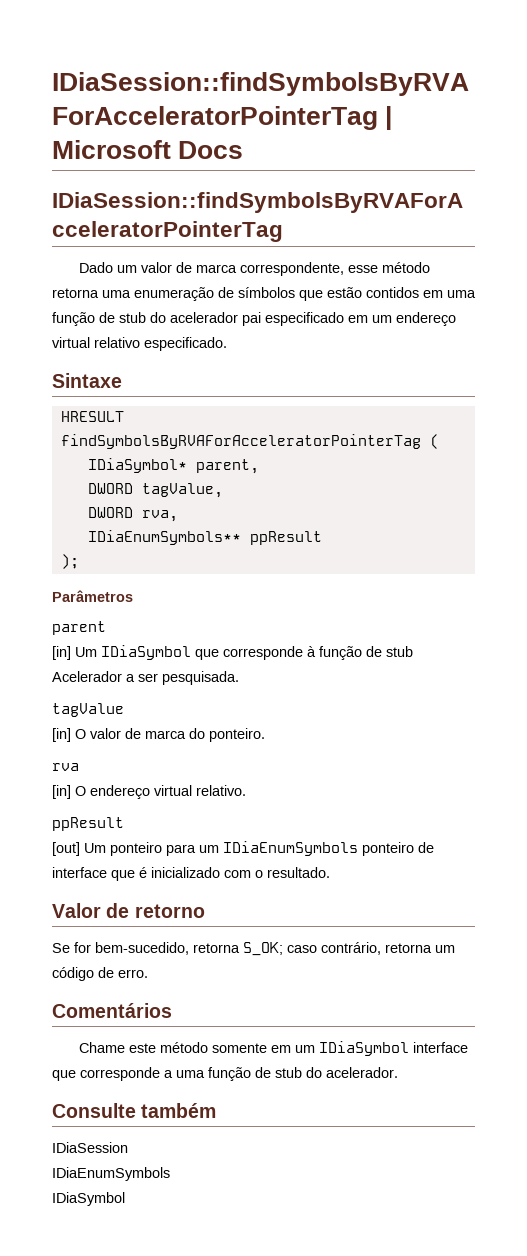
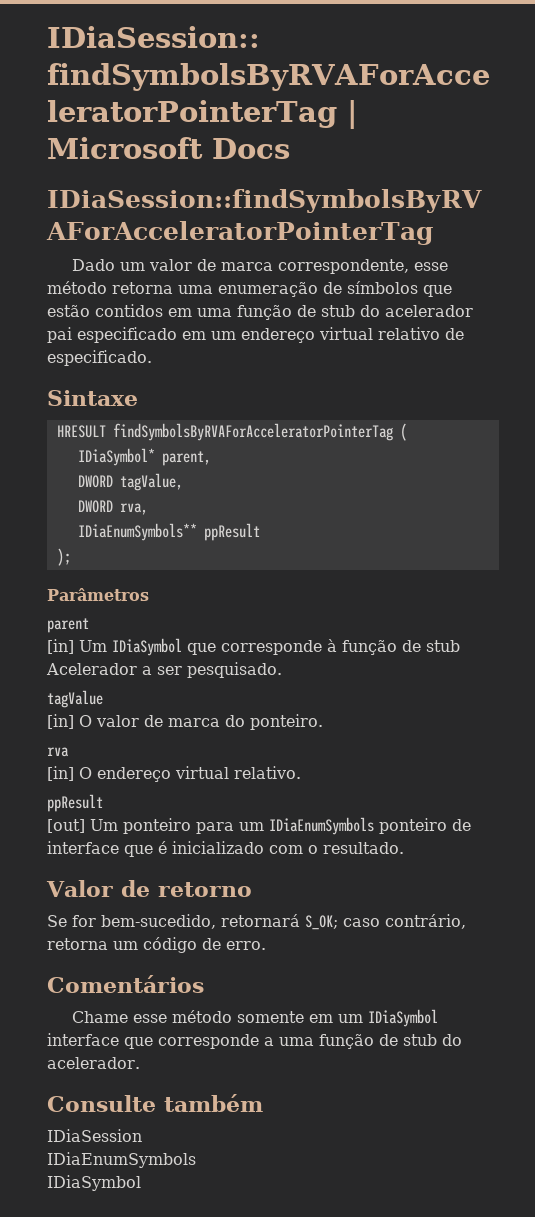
(140, 342) none -> [445,328,464,340] de
[162,671,239,685] pesquisada. -> [187,662,282,678] pesquisado.
[193,943,240,953] retorna -> [221,914,300,927] retornará
[129,1043,157,1053] este -> [132,1014,167,1023] esse

